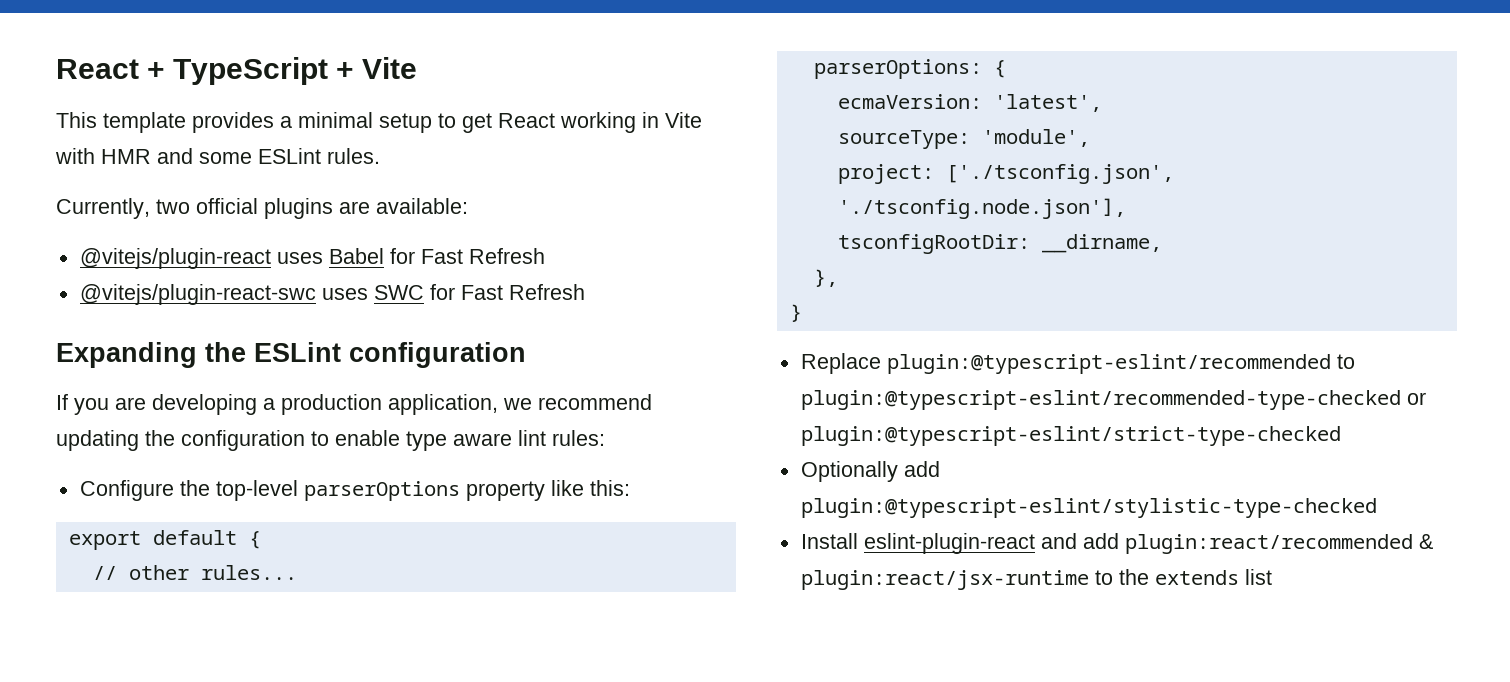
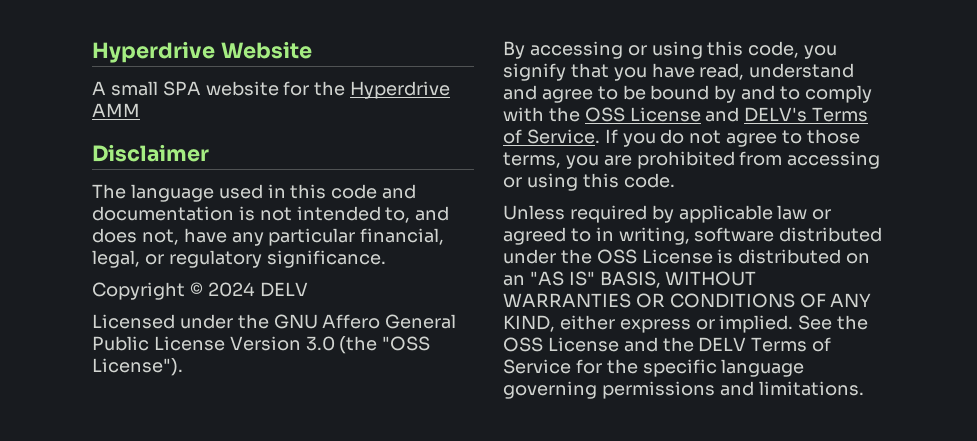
[56,57,418,85] [56,112,702,133] [55,148,380,164] [56,198,468,219] [79,248,545,269] [79,284,585,305] [56,342,526,368] [56,394,652,415] [56,430,605,451] [79,480,630,501] [68,530,261,550] [92,565,297,580] [813,59,1006,79] [837,94,1102,112] [837,129,1090,149] [837,164,1174,184] [837,198,1126,219] [837,234,1162,254] [813,269,838,287] [789,304,802,322] [800,353,1355,374] [800,390,1426,410] [800,426,1341,446] [800,461,940,482] [800,498,1377,518] [800,533,1433,554] [800,569,1272,590] React + TypeScript + Vite // This template provides a minimal setup to get React working in Vite with HMR and some ESLint rules. // Currently, two official plugins are available: // @vitejs/plugin-react uses Babel for Fast Refresh // @vitejs/plugin-react-swc uses SWC for Fast Refresh // Expanding the ESLint configuration // If you are developing a production application, we recommend updating the configuration to enable type aware lint rules: // Configure the top-level parserOptions property like this: // export default { // // other rules... // parserOptions: { // ecmaVersion: 'latest', // sourceType: 'module', // project: ['./tsconfig.json', './tsconfig.node.json'], // tsconfigRootDir: __dirname, // }, // } // Replace plugin:@typescript-eslint/recommended to plugin:@typescript-eslint/recommended-type-checked or plugin:@typescript-eslint/strict-type-checked // Optionally add plugin:@typescript-eslint/stylistic-type-checked // Install eslint-plugin-react and add plugin:react/recommended & plugin:react/jsx-runtime to the extends list -> [92,41,312,63] [92,81,451,99] [92,103,140,117] [92,144,209,162] [92,184,417,202] [92,206,450,223] [92,228,445,246] [92,250,386,268] [92,282,308,300] [92,314,457,329] [92,336,431,354] [92,358,183,376] [503,41,838,59] [503,63,855,81] [503,85,872,103] [503,107,869,122] [503,129,860,147] [503,151,881,169] [503,173,675,191] [503,205,832,223] [503,227,883,245] [503,249,871,264] [503,271,757,288] [503,293,872,308] [503,315,869,333] [503,337,832,352] [503,359,805,377] [503,381,864,399] Hyperdrive Website // A small SPA website for the Hyperdrive AMM // Disclaimer // The language used in this code and documentation is not intended to, and does not, have any particular financial, legal, or regulatory significance. // Copyright © 2024 DELV // Licensed under the GNU Affero General Public License Version 3.0 (the "OSS License"). // By accessing or using this code, you signify that you have read, understand and agree to be bound by and to comply with the OSS License and DELV's Terms of Service. If you do not agree to those terms, you are prohibited from accessing or using this code. // Unless required by applicable law or agreed to in writing, software distributed under the OSS License is distributed on an "AS IS" BASIS, WITHOUT WARRANTIES OR CONDITIONS OF ANY KIND, either express or implied. See the OSS License and the DELV Terms of Service for the specific language governing permissions and limitations.

